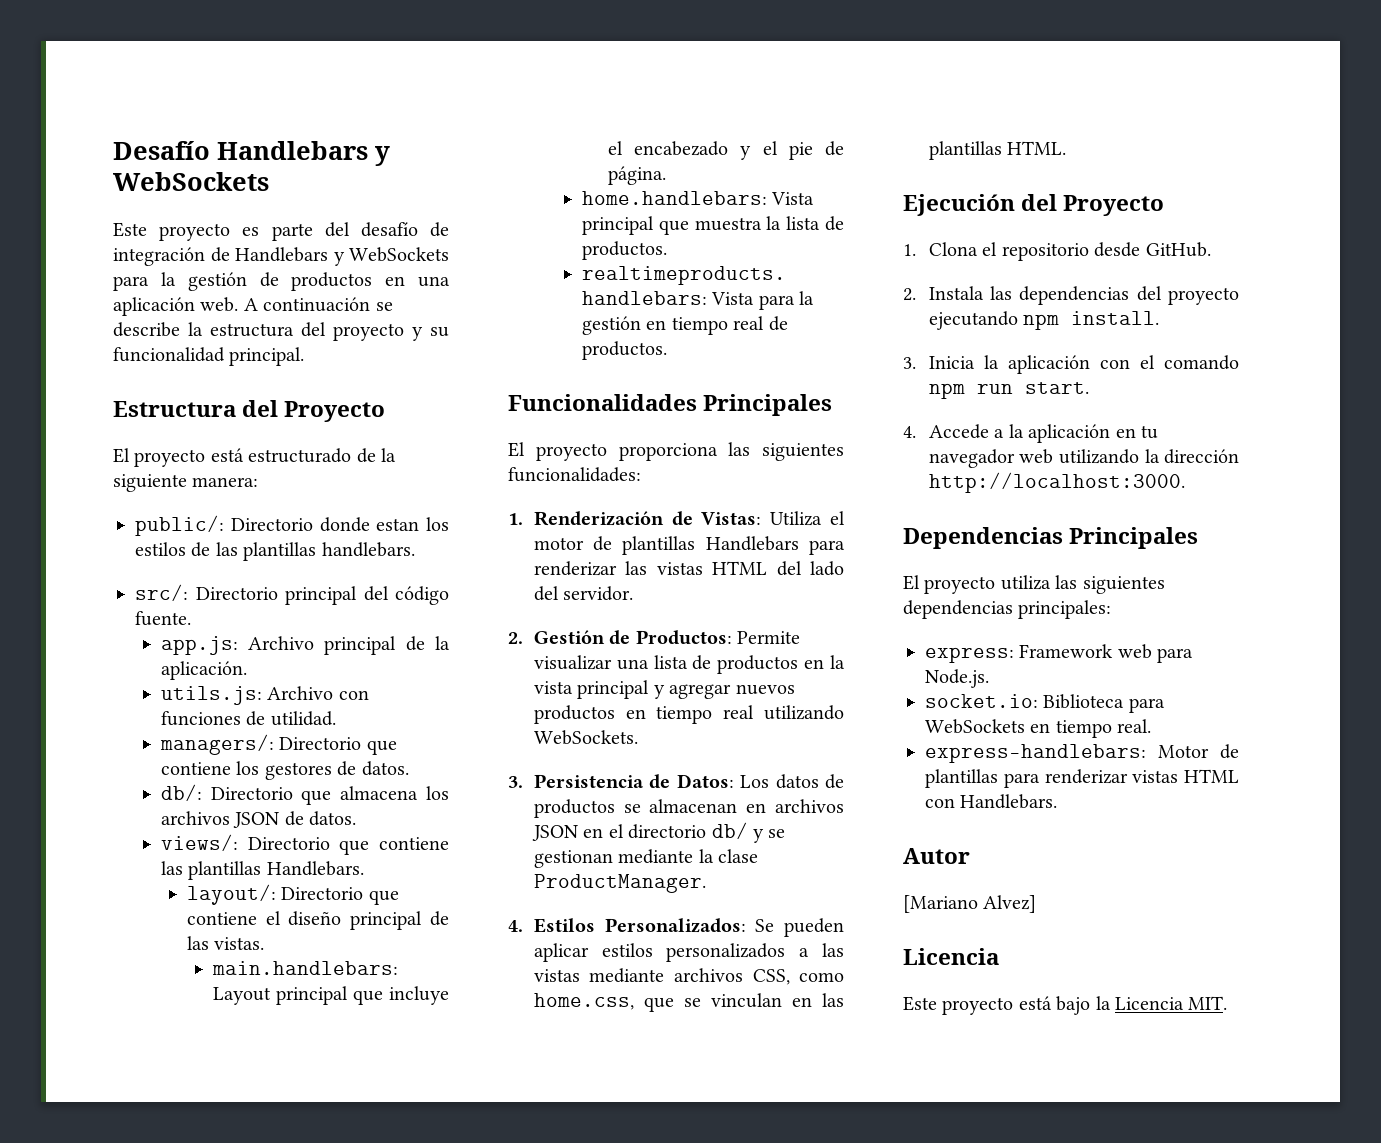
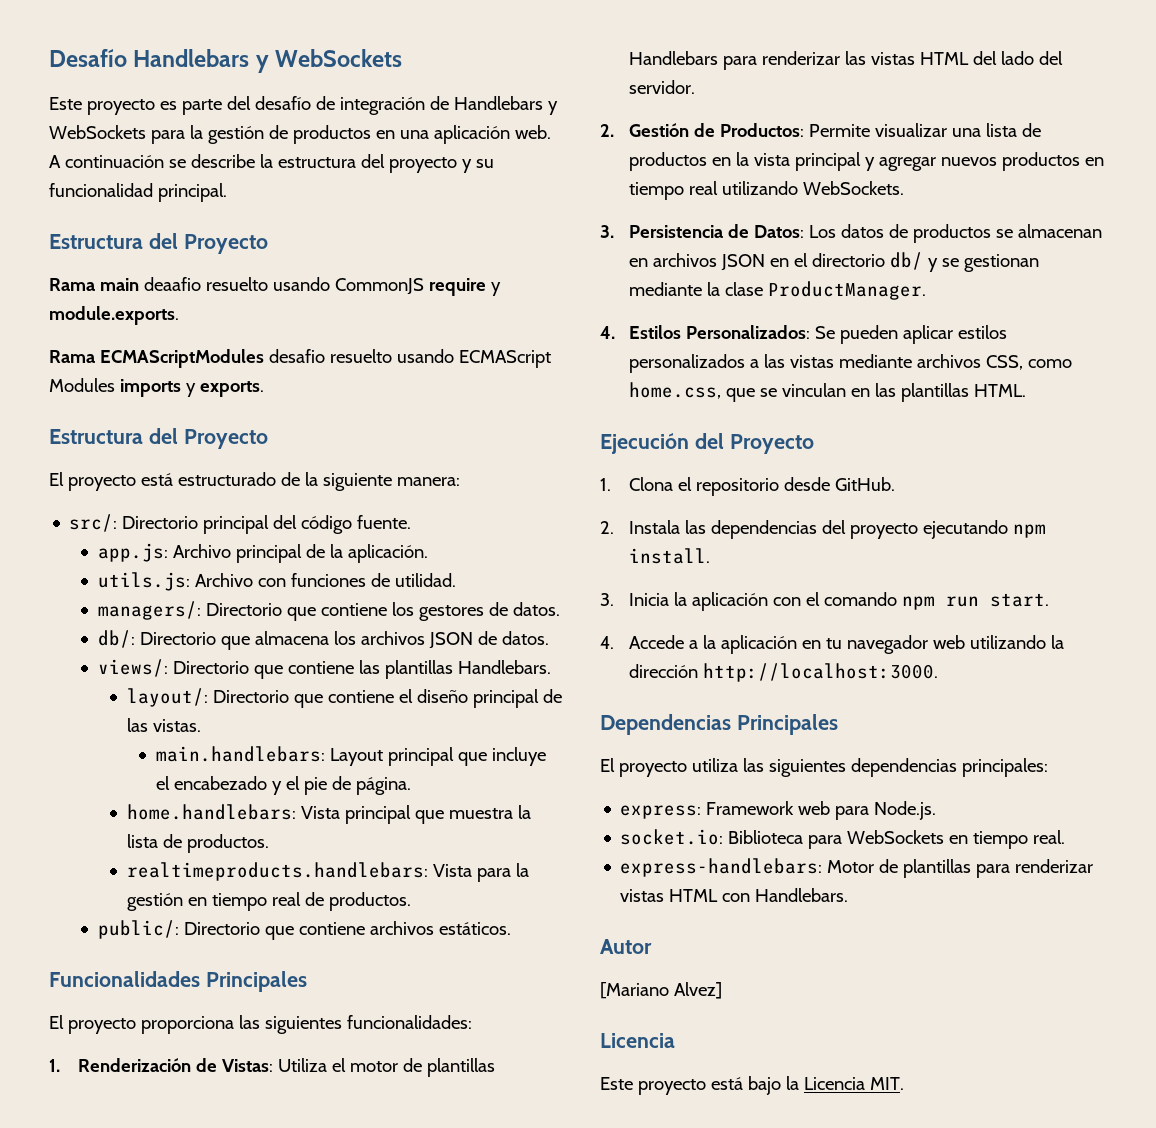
(386, 411) none -> [49,277,501,296] [49,306,179,325] [49,349,551,368] [49,378,264,397] [49,428,268,449] // Rama main deaafio resuelto usando CommonJS require y module.exports. // Rama ECMAScriptModules desafio resuelto usando ECMAScript Modules imports y exports. // Estructura del Proyecto
[135,515,449,536] [135,542,415,561] // public/: Directorio donde estan los estilos de las plantillas handlebars. -> (460, 481) none
(667, 350) none -> [98,920,512,940] // public/: Directorio que contiene archivos estáticos.

